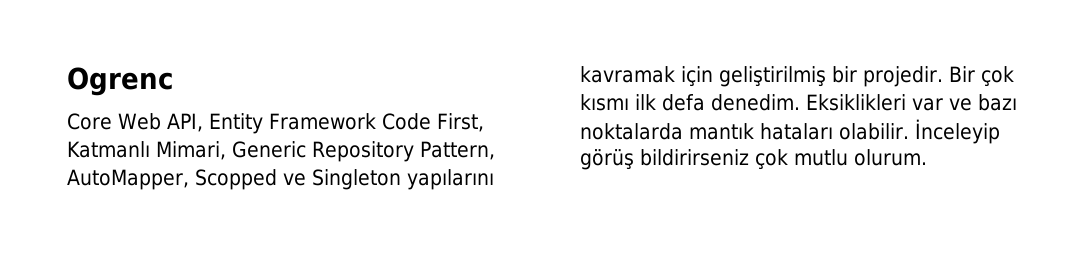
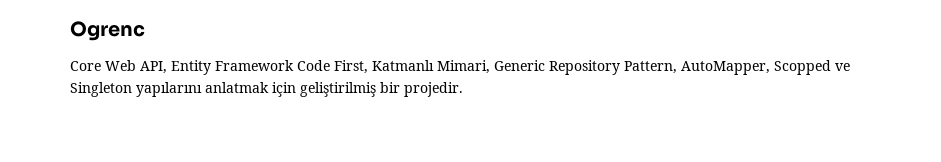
[580,66,675,83] kavramak -> [205,82,269,93] anlatmak
[948,66,1014,87] [580,94,1017,111] [580,119,1000,144] [580,149,927,170] Bir çok kısmı ilk defa denedim. Eksiklikleri var ve bazı noktalarda mantık hataları olabilir. İnceleyip görüş bildirirseniz çok mutlu olurum. -> (463, 89) none

